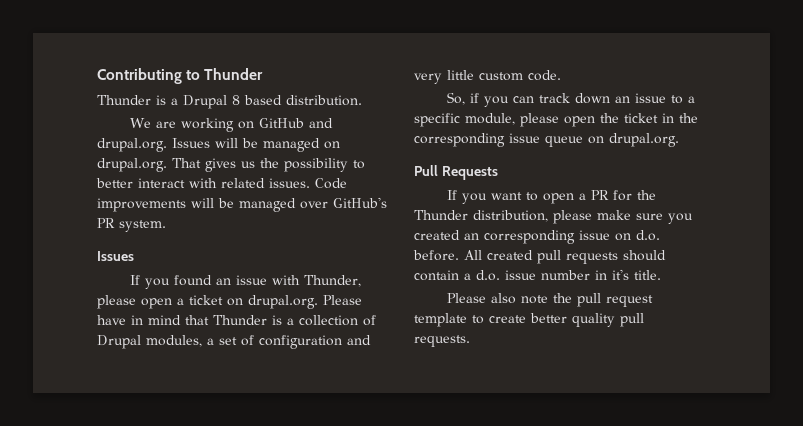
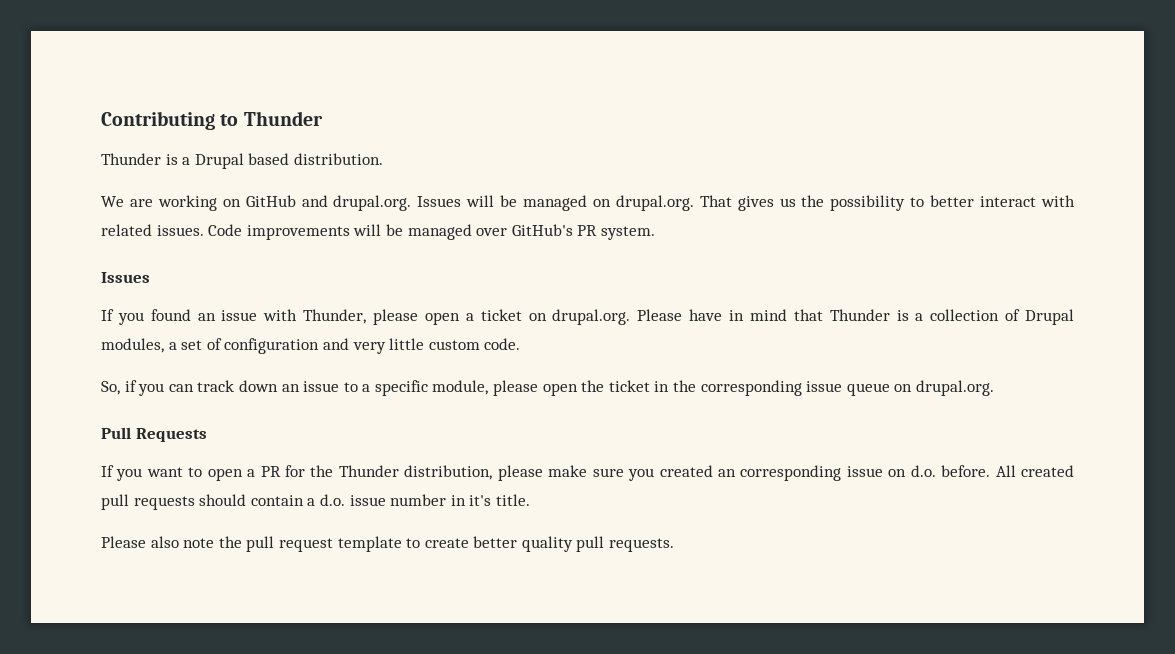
[232,95,240,105] 8 -> (244, 161) none

